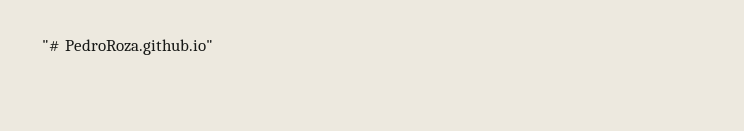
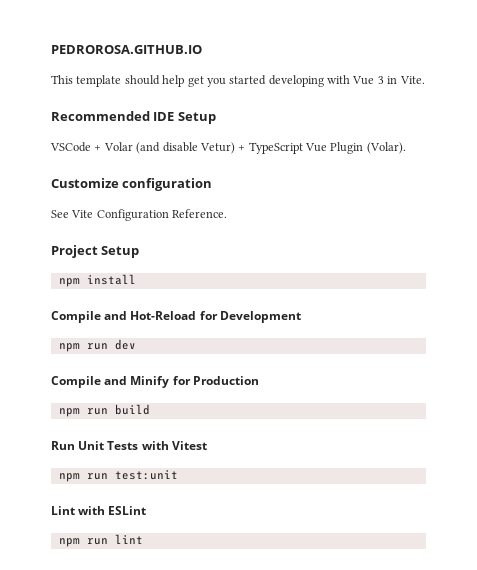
[42,39,213,55] "# PedroRoza.github.io" -> [51,45,202,54] [51,75,425,87] [51,111,216,124] [50,142,406,154] [51,178,213,191] [51,209,228,221] [51,245,140,258] [58,274,136,287] [51,311,301,323] [58,339,136,352] [51,376,259,388] [58,404,150,417] [51,441,207,450] [58,470,178,482] [51,506,147,515] [58,534,143,547] PEDROROSA.GITHUB.IO // This template should help get you started developing with Vue 3 in Vite. // Recommended IDE Setup // VSCode + Volar (and disable Vetur) + TypeScript Vue Plugin (Volar). // Customize configuration // See Vite Configuration Reference. // Project Setup // npm install // Compile and Hot-Reload for Development // npm run dev // Compile and Minify for Production // npm run build // Run Unit Tests with Vitest // npm run test:unit // Lint with ESLint // npm run lint

